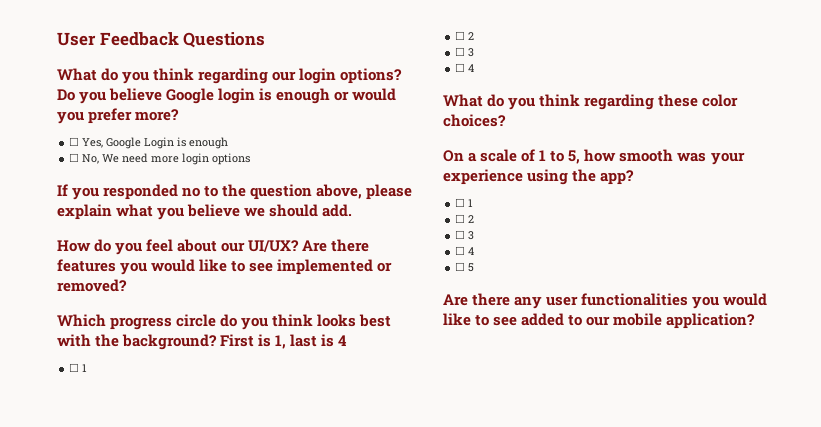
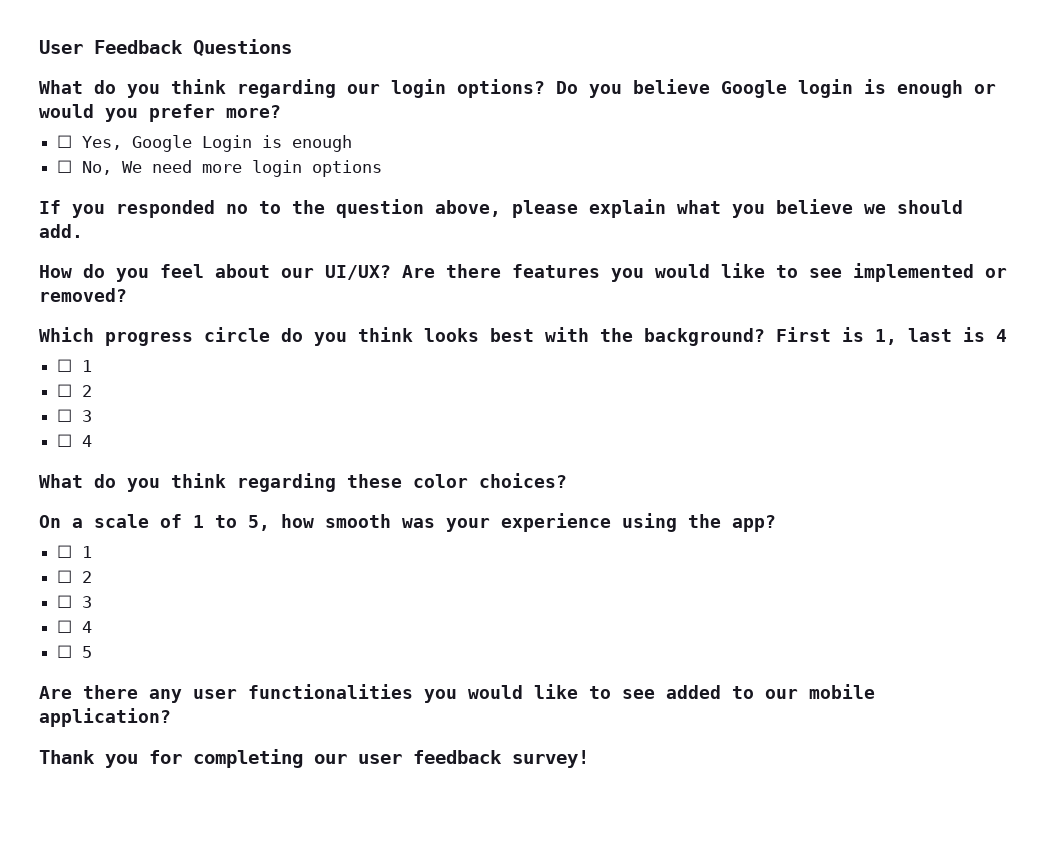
(756, 321) none -> [39,749,589,768] // Thank you for completing our user feedback survey!

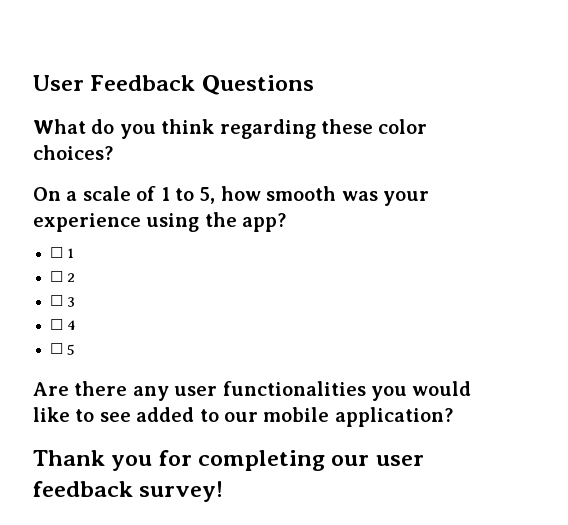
[39,79,996,98] [39,104,281,122] [57,135,353,152] [57,160,383,177] [39,199,963,218] [39,224,83,238] [39,263,1007,282] [39,288,127,302] [39,327,1007,346] [57,359,93,372] [57,384,93,397] [57,409,93,422] [57,434,93,447] // What do you think regarding our login options? Do you believe Google login is enough or would you prefer more? // ☐ Yes, Google Login is enough // ☐ No, We need more login options // If you responded no to the question above, please explain what you believe we should add. // How do you feel about our UI/UX? Are there features you would like to see implemented or removed? // Which progress circle do you think looks best with the background? First is 1, last is 4 // ☐ 1 // ☐ 2 // ☐ 3 // ☐ 4 -> (314, 85) none

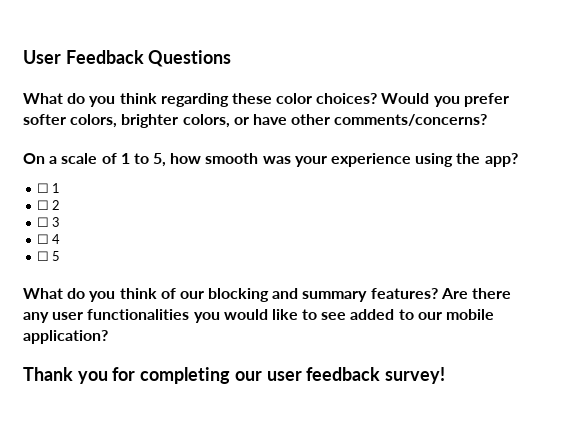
(113, 152) none -> [381,93,509,107] [23,114,488,128] Would you prefer softer colors, brighter colors, or have other comments/concerns?
(75, 349) none -> [23,288,438,302] What do you think of our blocking and summary features?

